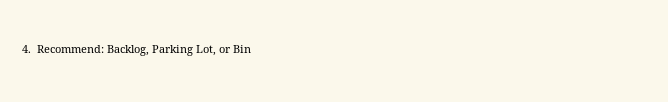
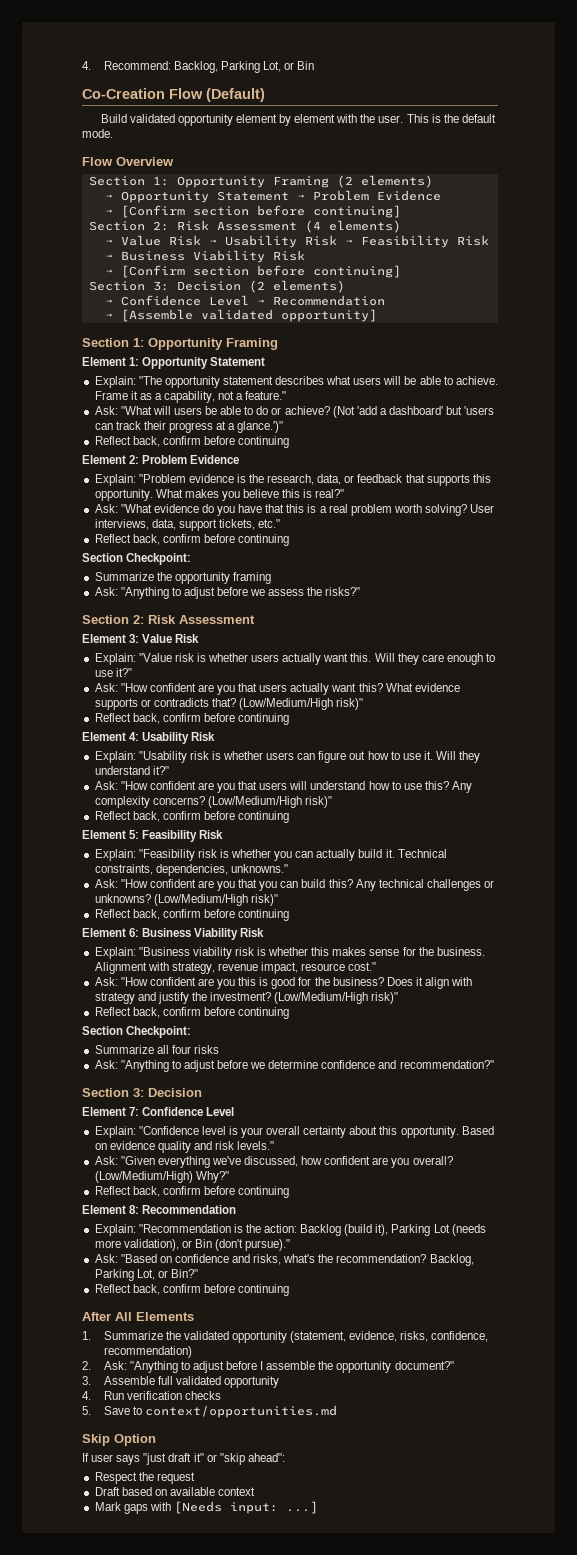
(251, 49) none -> [82,88,265,102] [100,114,496,126] [82,129,113,138] [82,157,174,166] [88,175,433,188] [104,190,441,203] [104,205,401,218] [88,220,401,233] [104,235,489,248] [104,250,305,263] [104,265,401,278] [88,280,345,293] [104,295,385,306] [104,309,377,322] [82,338,278,350] [82,357,266,369] [94,376,498,388] [94,391,287,403] [94,406,495,418] [94,421,284,433] [94,436,290,448] [82,455,240,464] [94,474,491,486] [94,489,345,501] [94,504,495,516] [94,519,281,531] [94,534,290,546] [82,553,192,565] [94,572,271,584] [94,587,361,599] [82,615,255,624] [82,634,200,643] [94,653,496,665] [94,668,132,677] [94,683,460,695] [94,698,364,710] [94,713,290,725] [82,732,216,744] [94,751,481,763] [94,766,169,775] [94,781,473,793] [94,796,332,808] [94,811,290,823] [82,830,224,842] [94,849,447,861] [94,864,288,876] [94,879,495,891] [94,894,278,906] [94,909,290,921] [82,928,265,940] [94,947,485,959] [94,962,377,974] [94,977,473,989] [94,992,399,1004] [94,1007,290,1019] [82,1026,192,1038] [94,1045,219,1054] [94,1060,494,1072] [82,1088,202,1097] [82,1107,235,1116] [94,1126,494,1138] [94,1141,275,1153] [94,1156,453,1168] [94,1171,229,1183] [94,1186,290,1198] [82,1205,237,1214] [94,1224,486,1236] [94,1239,291,1251] [94,1254,474,1266] [94,1269,198,1281] [94,1284,290,1296] [82,1312,194,1321] [82,1331,489,1343] [103,1346,192,1358] [82,1361,454,1373] [82,1376,279,1388] [82,1391,221,1400] [82,1405,337,1418] [82,1434,156,1446] [82,1453,285,1465] [94,1472,195,1484] [94,1487,256,1496] [94,1501,318,1514] // Co-Creation Flow (Default) // Build validated opportunity element by element with the user. This is the default mode. // Flow Overview // Section 1: Opportunity Framing (2 elements) // → Opportunity Statement → Problem Evidence // → [Confirm section before continuing] // Section 2: Risk Assessment (4 elements) // → Value Risk → Usability Risk → Feasibility Risk → Business Viability Risk // → [Confirm section before continuing] // Section 3: Decision (2 elements) // → Confidence Level → Recommendation // → [Assemble validated opportunity] // Section 1: Opportunity Framing // Element 1: Opportunity Statement // Explain: "The opportunity statement describes what users will be able to achieve. Frame it as a capability, not a feature." // Ask: "What will users be able to do or achieve? (Not 'add a dashboard' but 'users can track their progress at a glance.')" // Reflect back, confirm before continuing // Element 2: Problem Evidence // Explain: "Problem evidence is the research, data, or feedback that supports this opportunity. What makes you believe this is real?" // Ask: "What evidence do you have that this is a real problem worth solving? User interviews, data, support tickets, etc." // Reflect back, confirm before continuing // Section Checkpoint: // Summarize the opportunity framing // Ask: "Anything to adjust before we assess the risks?" // Section 2: Risk Assessment // Element 3: Value Risk // Explain: "Value risk is whether users actually want this. Will they care enough to use it?" // Ask: "How confident are you that users actually want this? What evidence supports or contradicts that? (Low/Medium/High risk)" // Reflect back, confirm before continuing // Element 4: Usability Risk // Explain: "Usability risk is whether users can figure out how to use it. Will they understand it?" // Ask: "How confident are you that users will understand how to use this? Any complexity concerns? (Low/Medium/High risk)" // Reflect back, confirm before continuing // Element 5: Feasibility Risk // Explain: "Feasibility risk is whether you can actually build it. Technical constraints, dependencies, unknowns." // Ask: "How confident are you that you can build this? Any technical challenges or unknowns? (Low/Medium/High risk)" // Reflect back, confirm before continuing // Element 6: Business Viability Risk // Explain: "Business viability risk is whether this makes sense for the business. Alignment with strategy, revenue impact, resource cost." // Ask: "How confident are you this is good for the business? Does it align with strategy and justify the investment? (Low/Medium/High risk)" // Reflect back, confirm before continuing // Section Checkpoint: // Summarize all four risks // Ask: "Anything to adjust before we determine confidence and recommendation?" // Section 3: Decision // Element 7: Confidence Level // Explain: "Confidence level is your overall certainty about this opportunity. Based on evidence quality and risk levels." // Ask: "Given everything we've discussed, how confident are you overall? (Low/Medium/High) Why?" // Reflect back, confirm before continuing // Element 8: Recommendation // Explain: "Recommendation is the action: Backlog (build it), Parking Lot (needs more validation), or Bin (don't pursue)." // Ask: "Based on confidence and risks, what's the recommendation? Backlog, Parking Lot, or Bin?" // Reflect back, confirm before continuing // After All Elements // 1. Summarize the validated opportunity (statement, evidence, risks, confidence, recommendation) // 2. Ask: "Anything to adjust before I assemble the opportunity document?" // 3. Assemble full validated opportunity // 4. Run verification checks // 5. Save to context/opportunities.md // Skip Option // If user says "just draft it" or "skip ahead": // Respect the request // Draft based on available context // Mark gaps with [Needs input: ...]

